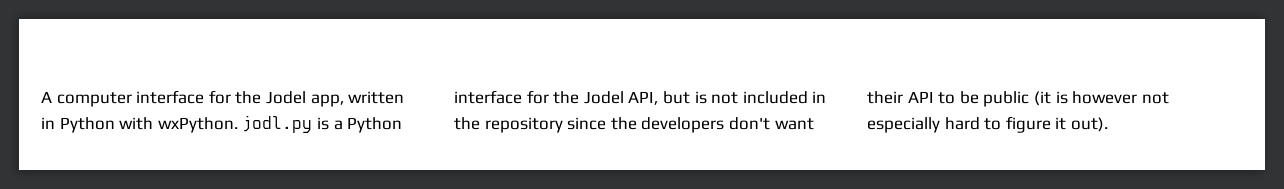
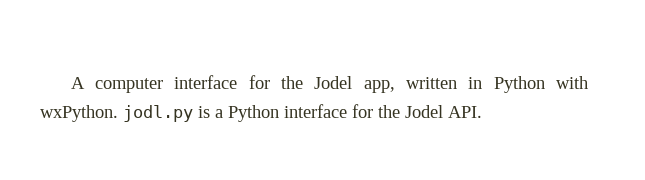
[628,91,827,105] [454,117,814,133] [867,91,1169,107] [867,116,1108,133] API, but is not included in the repository since the developers don't want their API to be public (it is however not especially hard to figure it out). -> [448,106,482,118] API.

